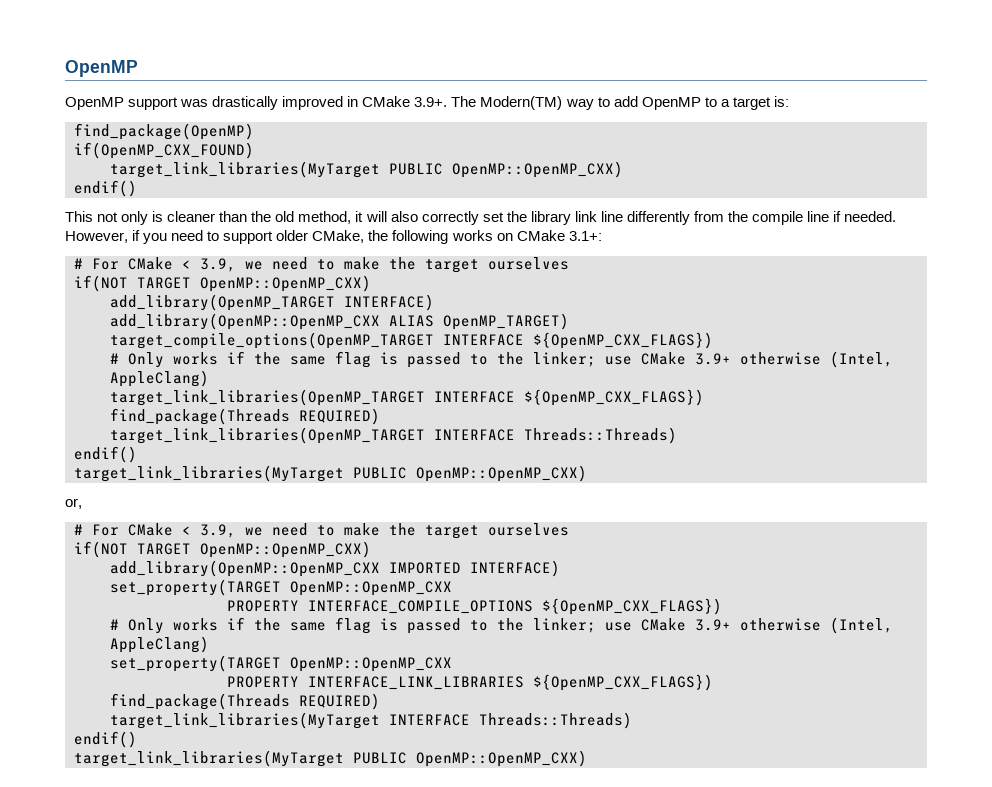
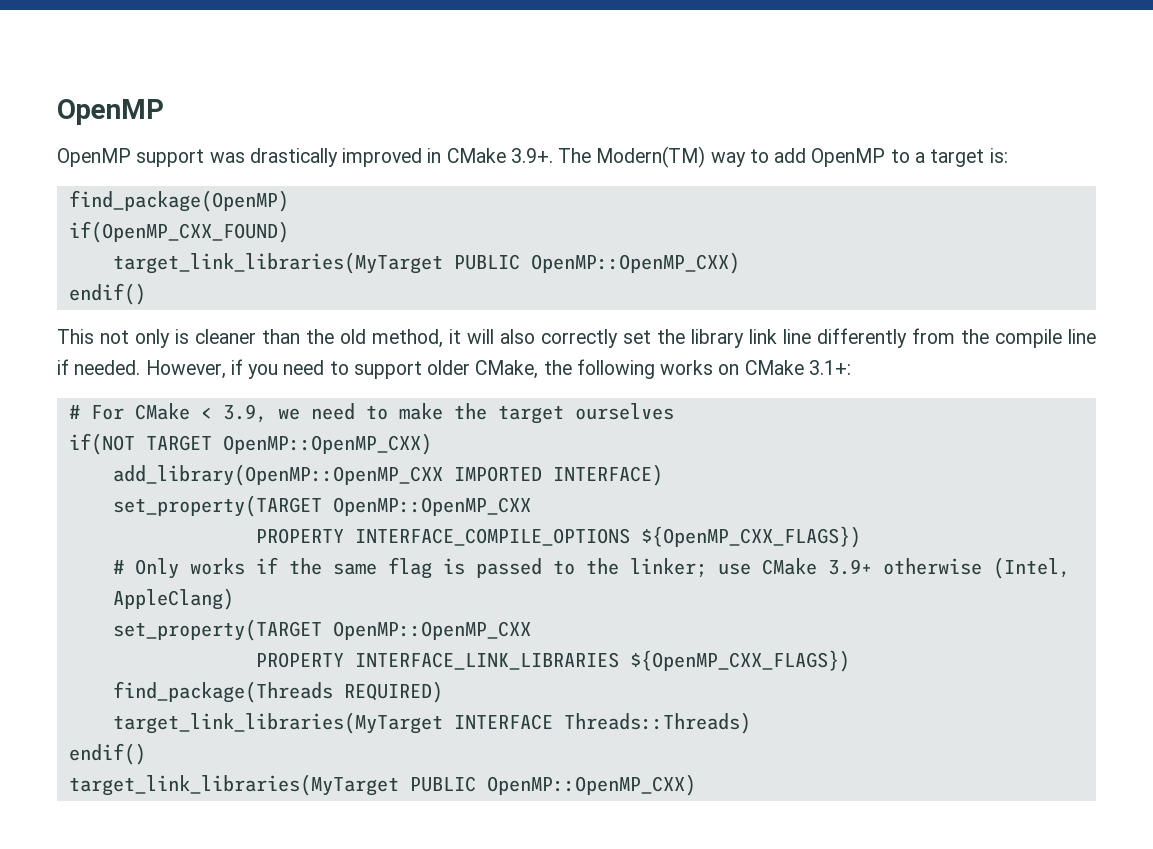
[110,294,434,311] [110,313,569,330] [110,332,713,349] [110,351,893,368] [110,370,209,387] [110,389,704,406] [110,408,380,425] [110,427,677,444] [74,446,137,463] [74,465,587,482] [65,498,82,509] [74,523,569,539] [74,541,371,558] // add_library(OpenMP_TARGET INTERFACE) // add_library(OpenMP::OpenMP_CXX ALIAS OpenMP_TARGET) // target_compile_options(OpenMP_TARGET INTERFACE ${OpenMP_CXX_FLAGS}) // # Only works if the same flag is passed to the linker; use CMake 3.9+ otherwise (Intel, AppleClang) // target_link_libraries(OpenMP_TARGET INTERFACE ${OpenMP_CXX_FLAGS}) // find_package(Threads REQUIRED) // target_link_libraries(OpenMP_TARGET INTERFACE Threads::Threads) // endif() // target_link_libraries(MyTarget PUBLIC OpenMP::OpenMP_CXX) // or, // # For CMake < 3.9, we need to make the target ourselves // if(NOT TARGET OpenMP::OpenMP_CXX) -> (432, 444) none

